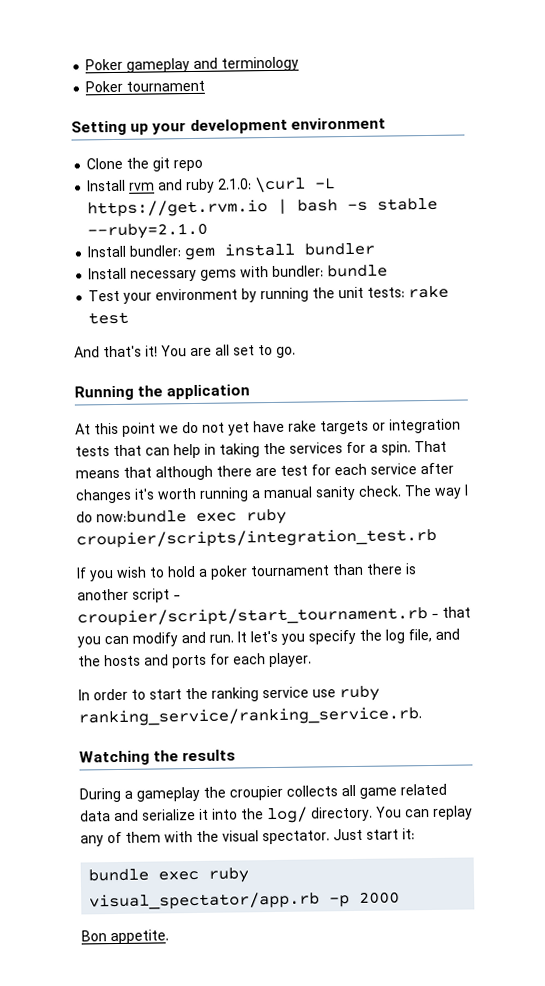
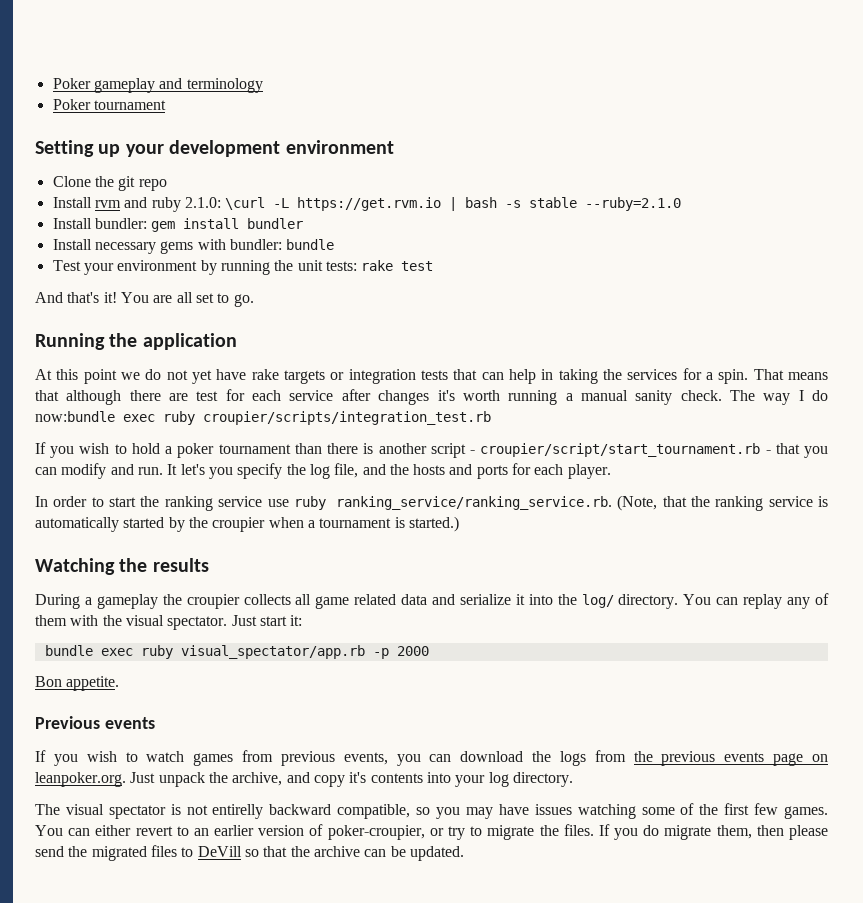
(422, 716) none -> [617,495,829,511] [35,516,459,532] (Note, that the ranking service is automatically started by the croupier when a tournament is started.)
(169, 937) none -> [35,716,155,729] [35,750,829,766] [35,772,573,787] [35,803,829,819] [35,824,828,840] [35,845,464,861] // Previous events // If you wish to watch games from previous events, you can download the logs from the previous events page on leanpoker.org. Just unpack the archive, and copy it's contents into your log directory. // The visual spectator is not entirelly backward compatible, so you may have issues watching some of the first few games. You can either revert to an earlier version of poker-croupier, or try to migrate the files. If you do migrate them, then please send the migrated files to DeVill so that the archive can be updated.

